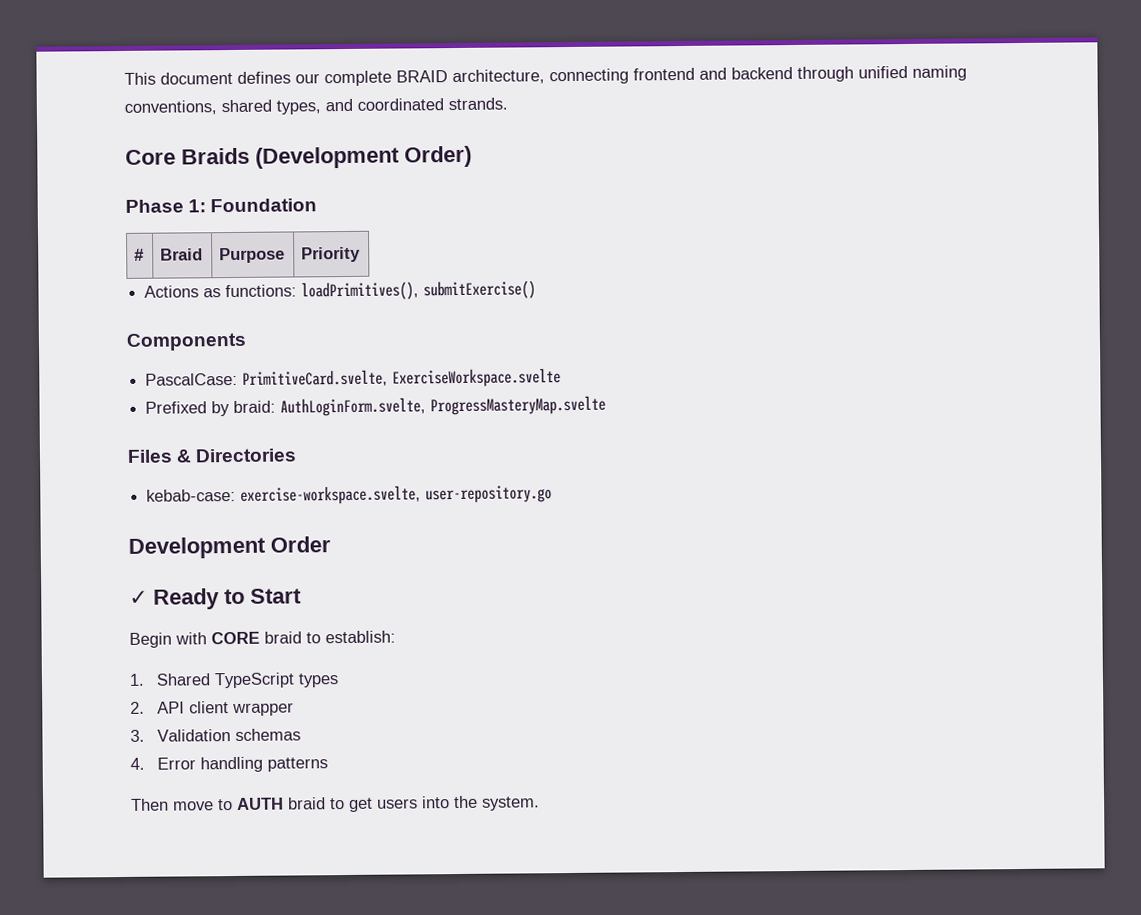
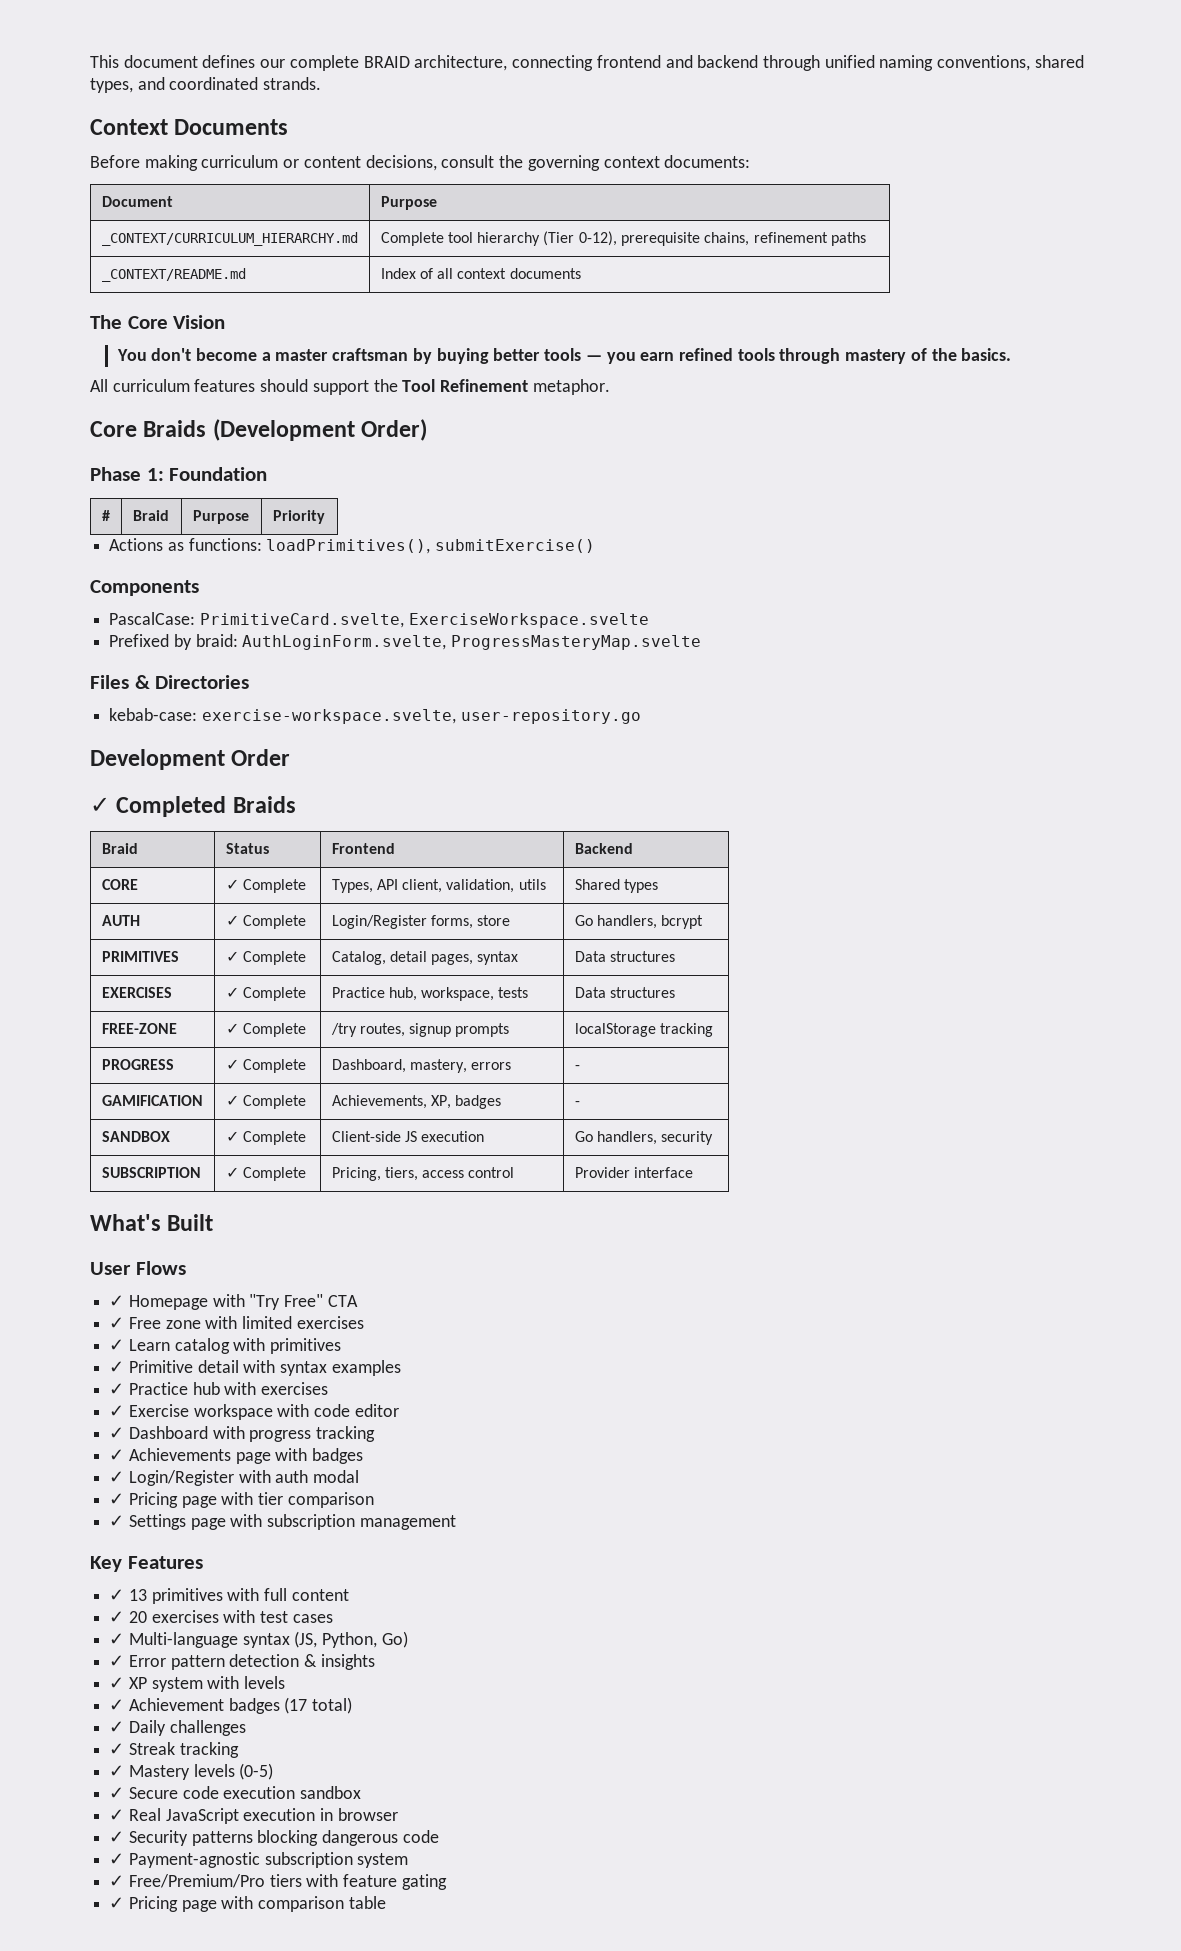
(508, 104) none -> [90,119,289,135] [90,155,751,171] [101,196,173,207] [380,196,437,210] [101,232,358,246] [380,231,867,246] [101,268,246,282] [380,268,581,279] [90,315,226,329] [116,348,1012,364] [90,379,610,395] // Context Documents // Before making curriculum or content decisions, consult the governing context documents: // Document | Purpose // _CONTEXT/CURRICULUM_HIERARCHY.md | Complete tool hierarchy (Tier 0-12), prerequisite chains, refinement paths // _CONTEXT/README.md | Index of all context documents // The Core Vision // You don't become a master craftsman by buying better tools — you earn refined tools through mastery of the basics. // All curriculum features should support the Tool Refinement metaphor.
[153,588,302,610] [129,630,396,648] [129,672,339,689] [130,701,294,717] [130,728,301,742] [130,756,328,773] [131,795,540,812] Ready to Start // Begin with CORE braid to establish: // 1. Shared TypeScript types // 2. API client wrapper // 3. Validation schemas // 4. Error handling patterns // Then move to AUTH braid to get users into the system. -> [116,796,296,817] [101,843,138,854] [225,843,269,854] [331,843,395,854] [574,843,633,854] [101,879,138,890] [225,879,306,893] [331,879,546,893] [574,879,658,893] [101,915,140,926] [225,915,306,929] [331,915,511,929] [574,915,704,929] [101,951,179,962] [225,951,306,965] [331,951,519,965] [574,951,675,962] [101,987,172,998] [225,987,306,1001] [331,987,529,1001] [574,987,675,998] [101,1023,177,1034] [225,1023,306,1037] [330,1023,510,1037] [574,1023,713,1037] [101,1059,174,1070] [225,1059,306,1073] [331,1059,512,1073] [574,1065,580,1070] [101,1095,203,1106] [225,1095,306,1109] [331,1095,502,1109] [574,1101,580,1106] [101,1131,170,1142] [225,1131,306,1145] [331,1131,485,1142] [574,1131,714,1145] [101,1167,201,1178] [225,1167,306,1181] [331,1167,515,1181] [574,1167,693,1178] [90,1214,214,1231] [90,1261,186,1275] [109,1294,358,1310] [109,1316,364,1329] [109,1338,342,1354] [109,1360,401,1376] [109,1382,329,1395] [109,1404,399,1420] [109,1426,376,1442] [109,1448,364,1464] [109,1470,360,1486] [109,1492,374,1508] [109,1514,456,1530] [90,1556,203,1572] [109,1588,349,1604] [109,1610,333,1623] [109,1631,408,1648] [109,1654,375,1670] [109,1676,286,1692] [109,1697,353,1714] [109,1720,246,1736] [109,1742,239,1758] [109,1763,274,1780] [109,1786,362,1799] [109,1808,398,1824] [109,1830,439,1846] [109,1852,409,1868] [109,1874,447,1890] [109,1896,386,1912] Completed Braids // Braid | Status | Frontend | Backend // CORE | ✓ Complete | Types, API client, validation, utils | Shared types // AUTH | ✓ Complete | Login/Register forms, store | Go handlers, bcrypt // PRIMITIVES | ✓ Complete | Catalog, detail pages, syntax | Data structures // EXERCISES | ✓ Complete | Practice hub, workspace, tests | Data structures // FREE-ZONE | ✓ Complete | /try routes, signup prompts | localStorage tracking // PROGRESS | ✓ Complete | Dashboard, mastery, errors | - // GAMIFICATION | ✓ Complete | Achievements, XP, badges | - // SANDBOX | ✓ Complete | Client-side JS execution | Go handlers, security // SUBSCRIPTION | ✓ Complete | Pricing, tiers, access control | Provider interface // What's Built // User Flows // ✓ Homepage with "Try Free" CTA // ✓ Free zone with limited exercises // ✓ Learn catalog with primitives // ✓ Primitive detail with syntax examples // ✓ Practice hub with exercises // ✓ Exercise workspace with code editor // ✓ Dashboard with progress tracking // ✓ Achievements page with badges // ✓ Login/Register with auth modal // ✓ Pricing page with tier comparison // ✓ Settings page with subscription management // Key Features // ✓ 13 primitives with full content // ✓ 20 exercises with test cases // ✓ Multi-language syntax (JS, Python, Go) // ✓ Error pattern detection & insights // ✓ XP system with levels // ✓ Achievement badges (17 total) // ✓ Daily challenges // ✓ Streak tracking // ✓ Mastery levels (0-5) // ✓ Secure code execution sandbox // ✓ Real JavaScript execution in browser // ✓ Security patterns blocking dangerous code // ✓ Payment-agnostic subscription system // ✓ Free/Premium/Pro tiers with feature gating // ✓ Pricing page with comparison table

